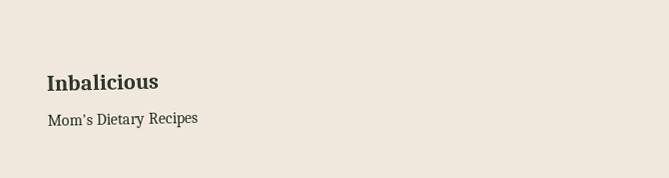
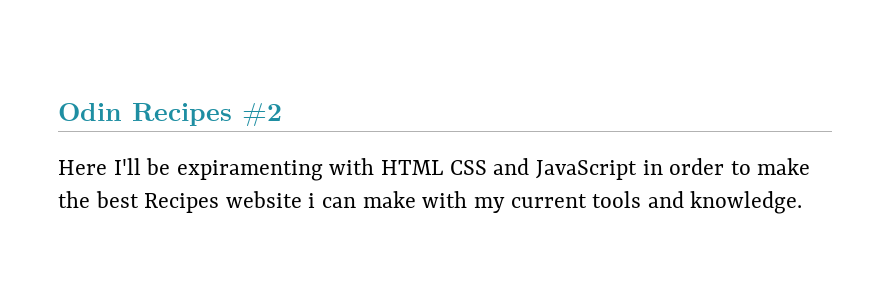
[46,72,159,91] [47,111,199,129] Inbalicious // Mom's Dietary Recipes -> [58,103,282,126] [58,158,811,181] [58,191,803,214] Odin Recipes #2 // Here I'll be expiramenting with HTML CSS and JavaScript in order to make the best Recipes website i can make with my current tools and knowledge.

